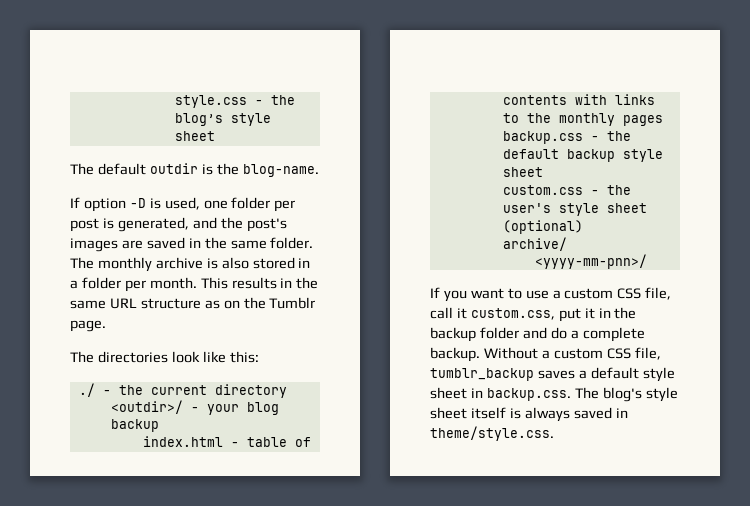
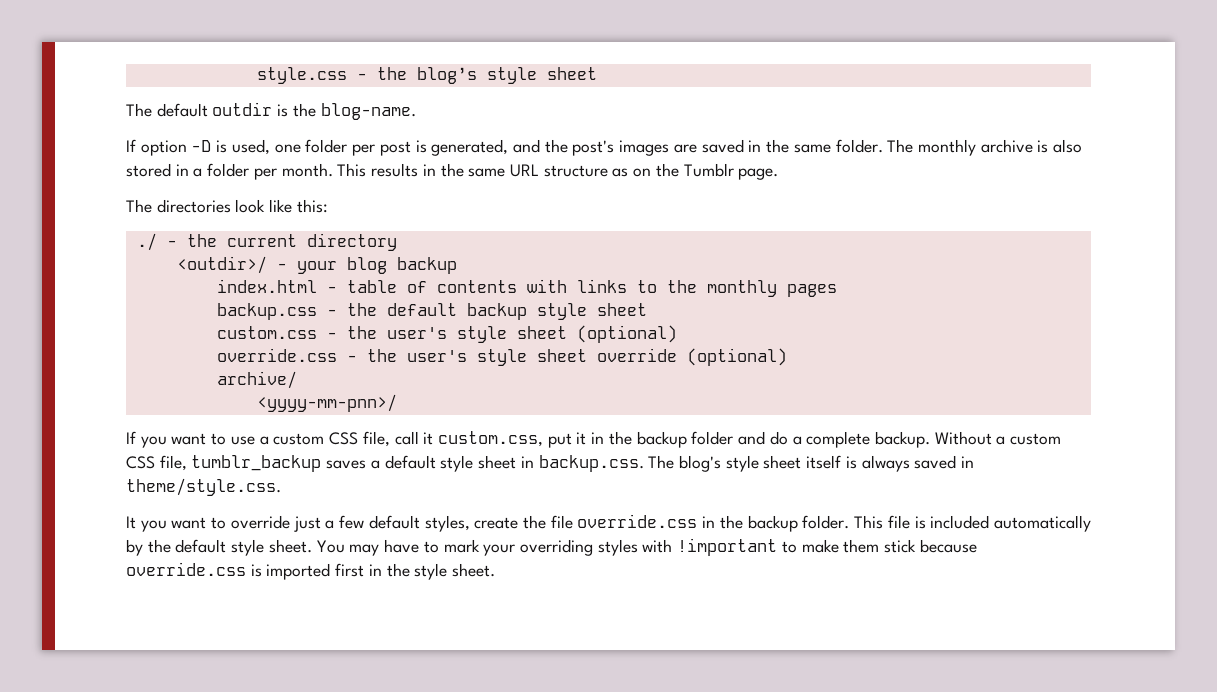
(583, 227) none -> [216,348,787,366] // override.css - the user's style sheet override (optional)
(554, 433) none -> [126,514,1091,532] [126,538,977,556] [126,562,496,580] // It you want to override just a few default styles, create the file override.css in the backup folder. This file is included automatically by the default style sheet. You may have to mark your overriding styles with !important to make them stick because override.css is imported first in the style sheet.

